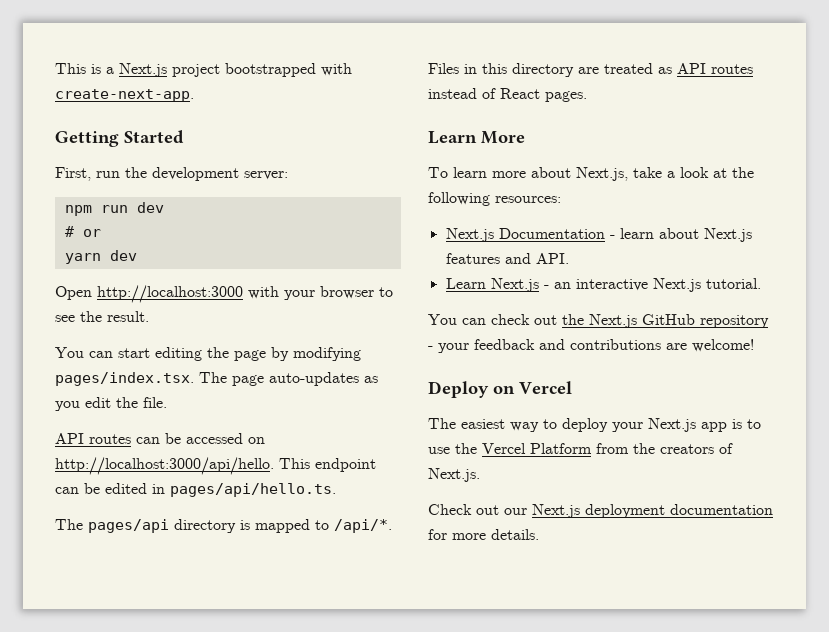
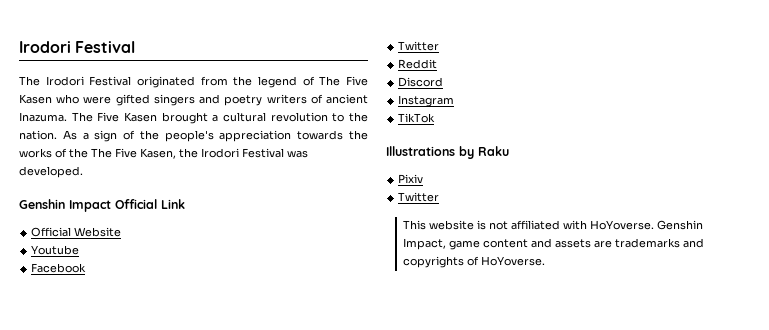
[55,63,352,77] [55,89,194,102] [55,130,184,147] [55,167,288,181] [64,202,164,216] [64,226,101,237] [64,250,137,264] [55,285,393,303] [55,311,149,322] [55,347,361,361] [55,372,378,386] [55,397,167,411] [55,433,265,444] [55,457,376,475] [55,483,336,497] [55,519,392,533] [428,63,753,77] [428,88,587,102] [428,131,525,144] [428,167,754,181] [428,192,561,206] [445,228,752,242] [445,253,569,264] [445,278,761,292] [428,314,769,328] [428,339,754,353] [428,381,572,398] [428,418,761,432] [428,443,733,454] [428,468,480,482] [428,504,773,518] [428,529,539,540] This is a Next.js project bootstrapped with create-next-app. // Getting Started // First, run the development server: // npm run dev // # or // yarn dev // Open http://localhost:3000 with your browser to see the result. // You can start editing the page by modifying pages/index.tsx. The page auto-updates as you edit the file. // API routes can be accessed on http://localhost:3000/api/hello. This endpoint can be edited in pages/api/hello.ts. // The pages/api directory is mapped to /api/*. Files in this directory are treated as API routes instead of React pages. // Learn More // To learn more about Next.js, take a look at the following resources: // Next.js Documentation - learn about Next.js features and API. // Learn Next.js - an interactive Next.js tutorial. // You can check out the Next.js GitHub repository - your feedback and contributions are welcome! // Deploy on Vercel // The easiest way to deploy your Next.js app is to use the Vercel Platform from the creators of Next.js. // Check out our Next.js deployment documentation for more details. -> [19,41,136,53] [19,76,369,88] [19,94,369,106] [19,112,368,124] [19,130,368,142] [19,148,308,159] [19,166,83,178] [19,199,185,212] [31,227,122,237] [31,245,80,255] [31,263,87,273] [398,41,440,51] [398,59,438,69] [398,77,444,87] [398,95,455,107] [398,113,436,123] [386,146,509,159] [398,174,424,183] [398,192,440,202] [403,220,704,230] [403,238,705,250] [403,256,546,268] Irodori Festival // The Irodori Festival originated from the legend of The Five Kasen who were gifted singers and poetry writers of ancient Inazuma. The Five Kasen brought a cultural revolution to the nation. As a sign of the people's appreciation towards the works of the The Five Kasen, the Irodori Festival was developed. // Genshin Impact Official Link // Official Website // Youtube // Facebook // Twitter // Reddit // Discord // Instagram // TikTok // Illustrations by Raku // Pixiv // Twitter // This website is not affiliated with HoYoverse. Genshin Impact, game content and assets are trademarks and copyrights of HoYoverse.

